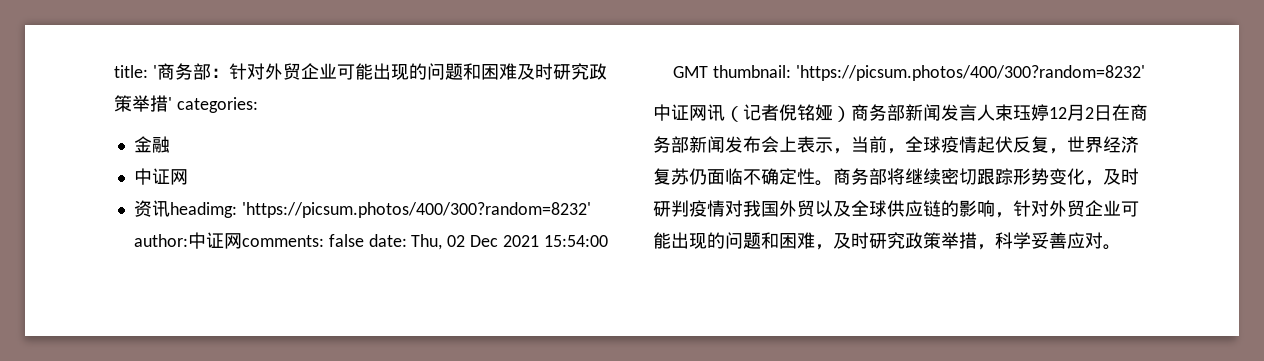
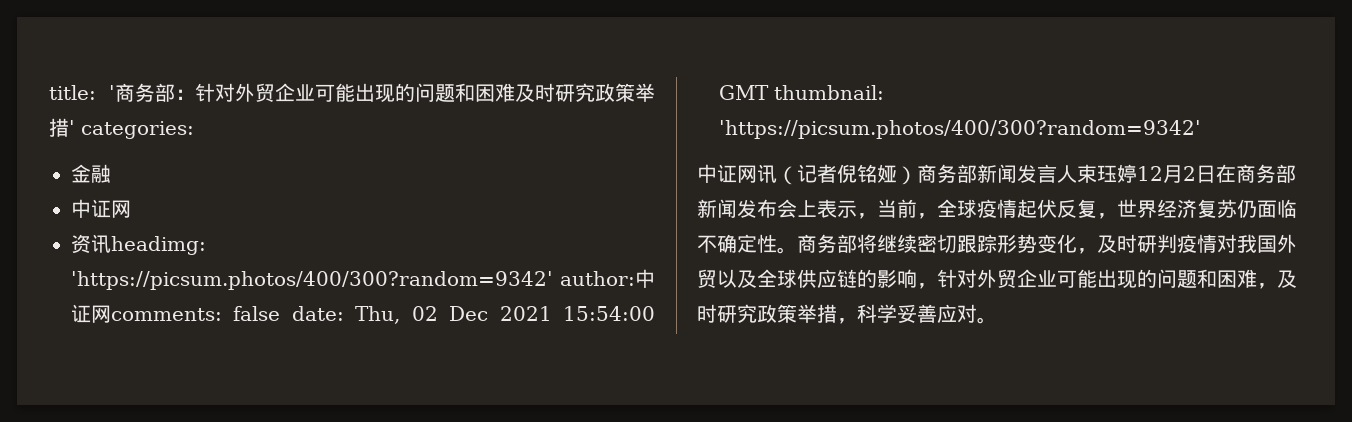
[241,202,591,218] 'https://picsum.photos/400/300?random=8232' -> [71,271,553,290] 'https://picsum.photos/400/300?random=9342'
[795,65,1145,81] 'https://picsum.photos/400/300?random=8232' -> [719,120,1201,139] 'https://picsum.photos/400/300?random=9342'

